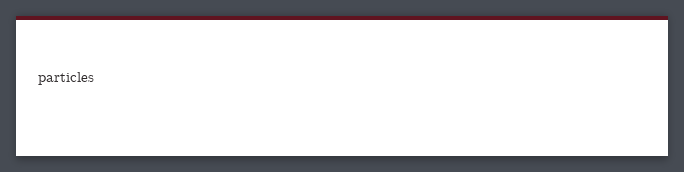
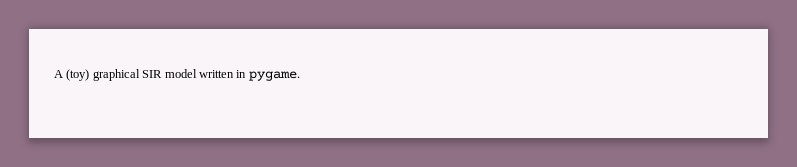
[38,72,94,85] particles -> [54,69,300,81] A (toy) graphical SIR model written in pygame.

